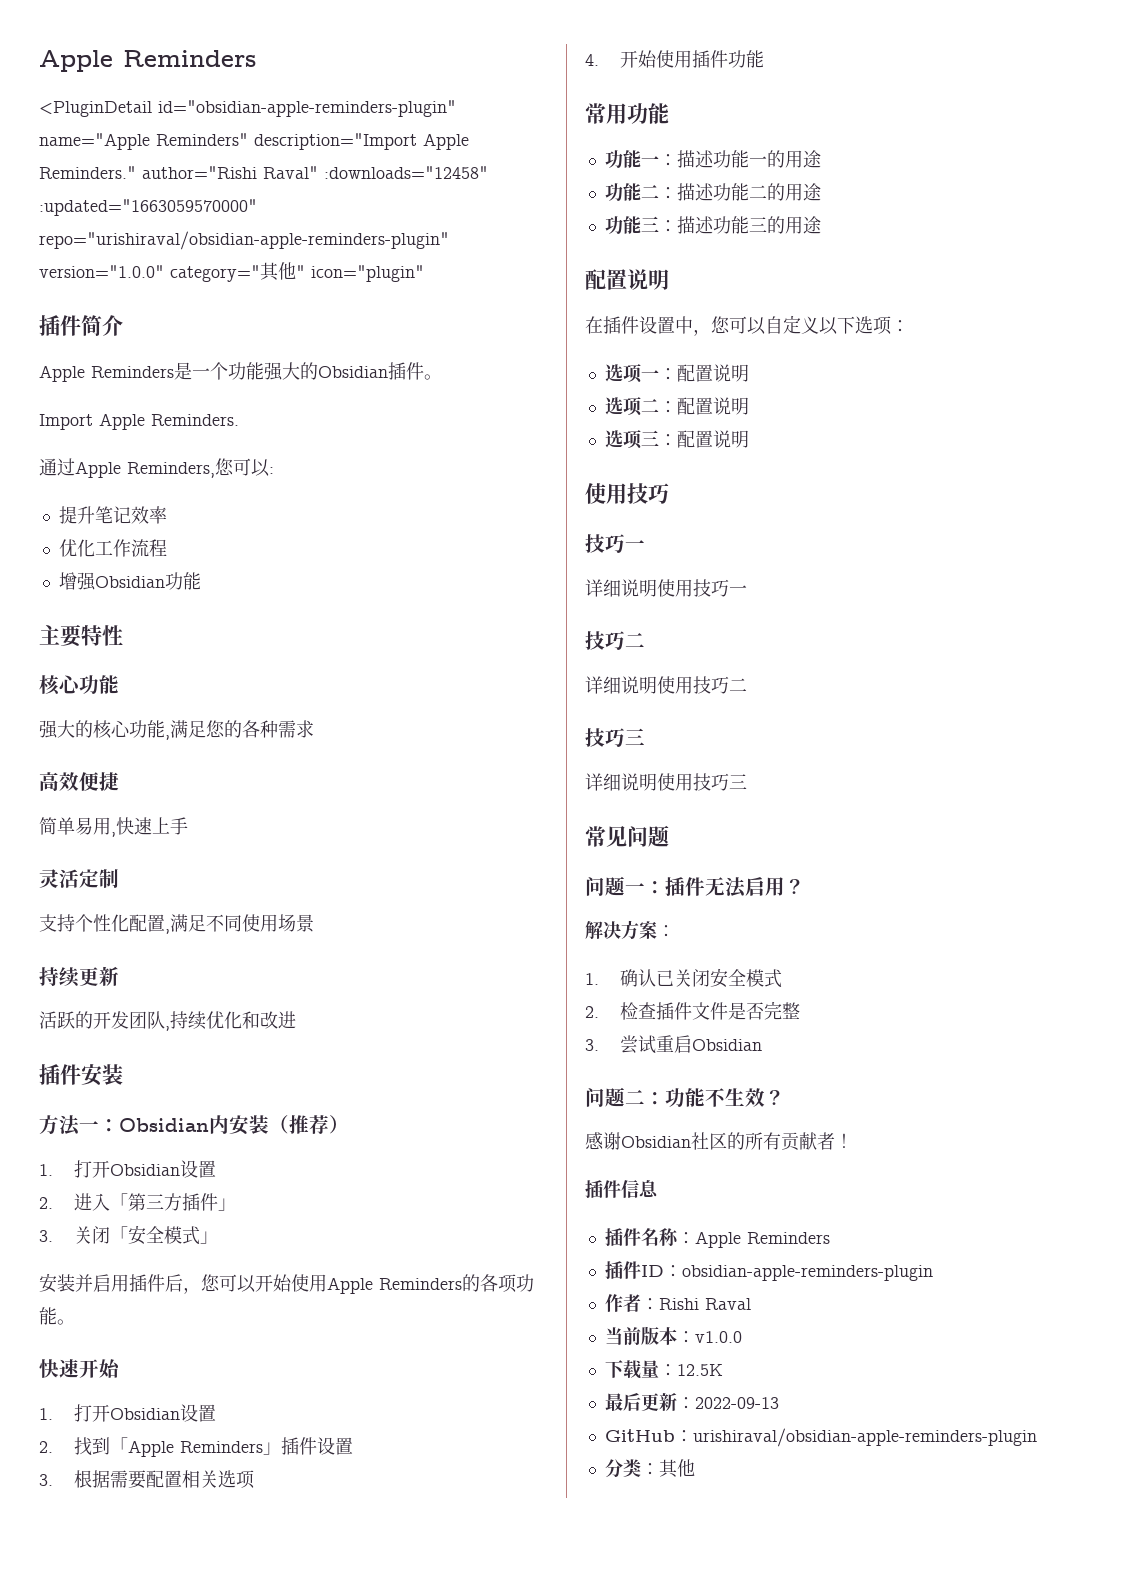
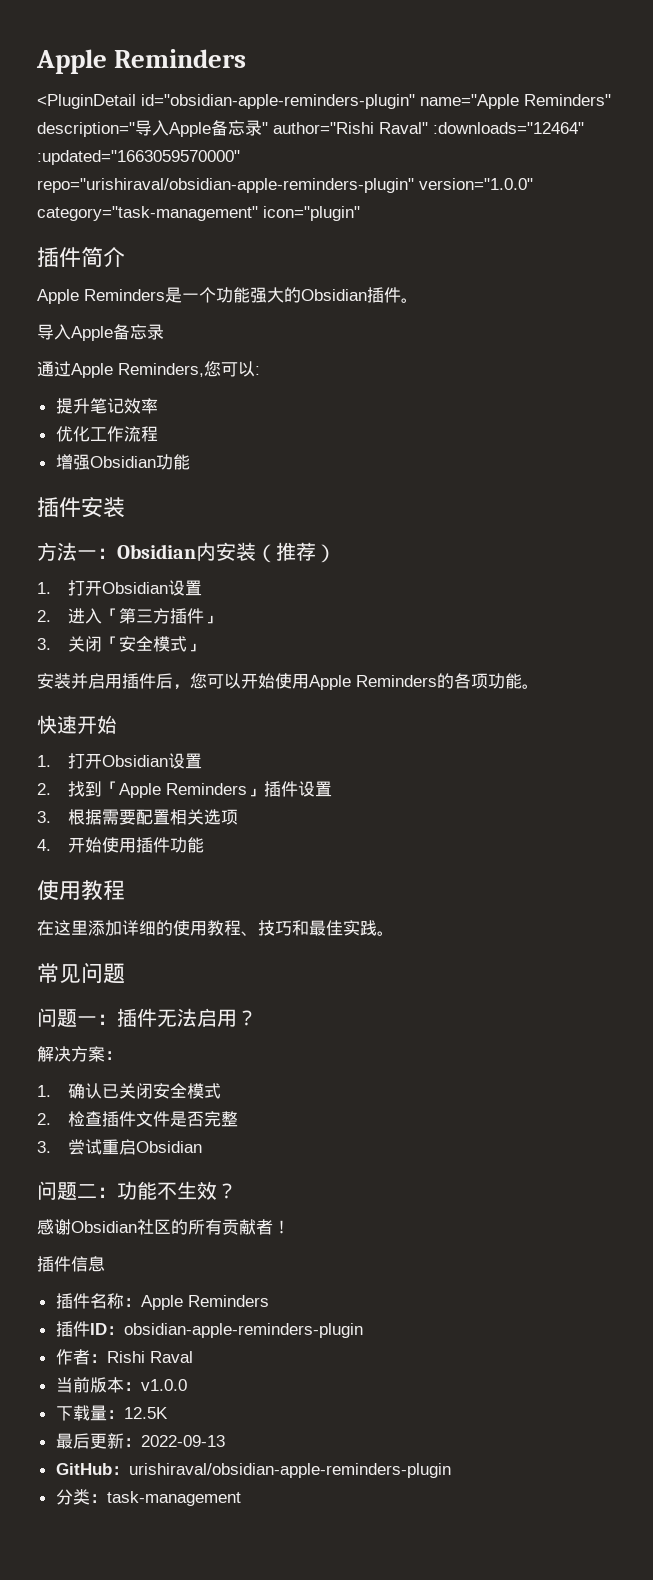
[254,133,469,150] [39,166,136,179] description="Import Apple Reminders." -> [37,120,268,137] description="导入Apple备忘录"
[324,166,488,179] :downloads="12458" -> [433,122,584,134] :downloads="12464"
[170,262,305,282] category="其他" -> [37,206,258,221] category="task-management"
[39,413,239,430] Import Apple Reminders. -> [37,324,164,341] 导入Apple备忘录
[39,624,123,647] [39,675,119,695] [39,720,314,740] [39,772,119,791] [39,817,188,837] [39,869,119,888] [39,914,314,934] [39,966,119,987] [39,1011,296,1031] // 主要特性 // 核心功能 // 强大的核心功能,满足您的各种需求 // 高效便捷 // 简单易用,快速上手 // 灵活定制 // 支持个性化配置,满足不同使用场景 // 持续更新 // 活跃的开发团队,持续优化和改进 -> (190, 462) none
[585,103,669,124] [604,150,821,168] [604,183,821,201] [604,216,821,234] [585,269,669,290] [585,315,909,336] [604,364,749,383] [604,397,749,416] [604,430,749,449] [585,483,669,504] [585,534,645,554] [585,579,747,597] [585,631,645,651] [585,676,747,694] [585,728,645,748] [585,773,747,791] 常用功能 // 功能一：描述功能一的用途 // 功能二：描述功能二的用途 // 功能三：描述功能三的用途 // 配置说明 // 在插件设置中，您可以自定义以下选项： // 选项一：配置说明 // 选项二：配置说明 // 选项三：配置说明 // 使用技巧 // 技巧一 // 详细说明使用技巧一 // 技巧二 // 详细说明使用技巧二 // 技巧三 // 详细说明使用技巧三 -> [37,880,125,901] [37,920,394,936] 使用教程 // 在这里添加详细的使用教程、技巧和最佳实践。
[658,1459,695,1478] 其他 -> [106,1491,241,1506] task-management

